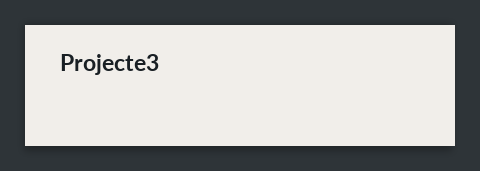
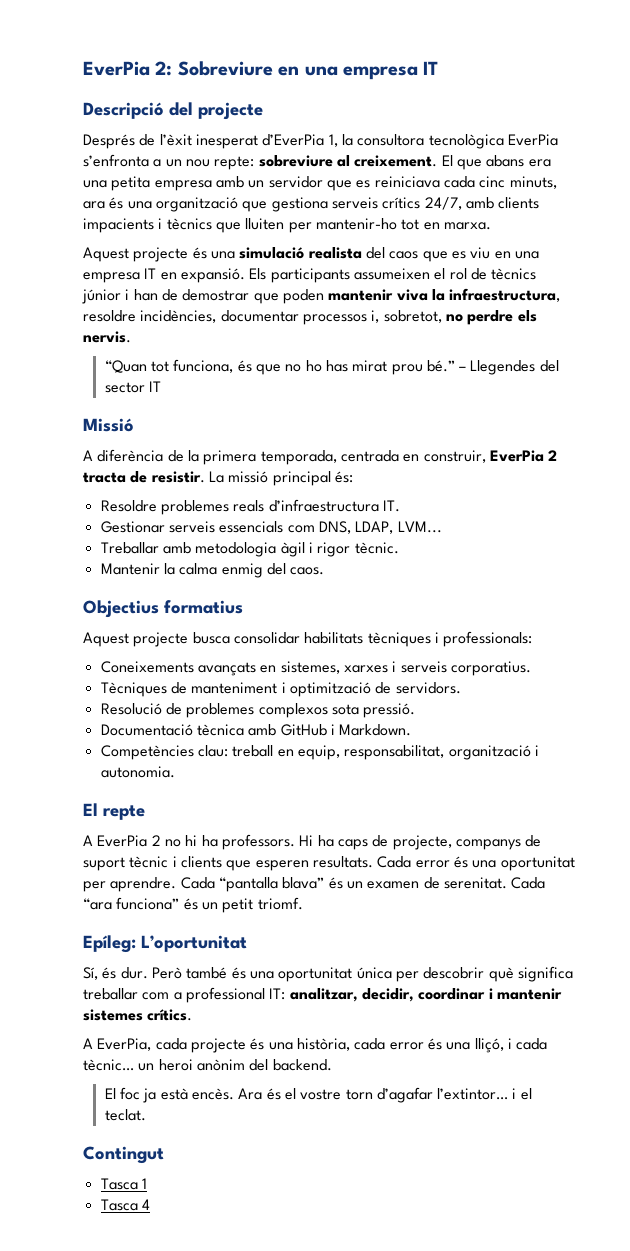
[60,54,159,75] Projecte3 -> [83,61,439,80] [83,102,263,120] [83,134,558,149] [83,154,551,170] [83,176,557,191] [83,197,540,212] [83,218,491,233] [83,247,539,262] [83,268,537,283] [82,288,561,304] [83,310,537,325] [83,331,131,343] [104,359,559,375] [104,381,161,393] [83,418,134,432] [83,449,558,465] [83,471,353,486] [100,499,400,515] [100,521,442,534] [100,542,399,557] [100,563,325,578] [83,600,243,618] [83,631,533,647] [100,661,531,676] [100,682,461,697] [100,703,416,718] [100,724,412,736] [100,745,539,760] [100,766,175,778] [83,803,145,820] [83,834,542,850] [83,856,575,871] [83,877,546,892] [83,897,303,913] [83,935,247,953] [83,966,573,982] [83,987,562,1003] [83,1009,193,1021] [83,1038,548,1053] [83,1059,332,1071] [104,1087,532,1103] [104,1109,146,1121] [83,1146,164,1164] [100,1178,147,1190] [100,1199,150,1211] EverPia 2: Sobreviure en una empresa IT // Descripció del projecte // Després de l’èxit inesperat d’EverPia 1, la consultora tecnològica EverPia s’enfronta a un nou repte: sobreviure al creixement. El que abans era una petita empresa amb un servidor que es reiniciava cada cinc minuts, ara és una organització que gestiona serveis crítics 24/7, amb clients impacients i tècnics que lluiten per mantenir-ho tot en marxa. // Aquest projecte és una simulació realista del caos que es viu en una empresa IT en expansió. Els participants assumeixen el rol de tècnics júnior i han de demostrar que poden mantenir viva la infraestructura, resoldre incidències, documentar processos i, sobretot, no perdre els nervis. // “Quan tot funciona, és que no ho has mirat prou bé.” – Llegendes del sector IT // Missió // A diferència de la primera temporada, centrada en construir, EverPia 2 tracta de resistir. La missió principal és: // Resoldre problemes reals d’infraestructura IT. // Gestionar serveis essencials com DNS, LDAP, LVM... // Treballar amb metodologia àgil i rigor tècnic. // Mantenir la calma enmig del caos. // Objectius formatius // Aquest projecte busca consolidar habilitats tècniques i professionals: // Coneixements avançats en sistemes, xarxes i serveis corporatius. // Tècniques de manteniment i optimització de servidors. // Resolució de problemes complexos sota pressió. // Documentació tècnica amb GitHub i Markdown. // Competències clau: treball en equip, responsabilitat, organització i autonomia. // El repte // A EverPia 2 no hi ha professors. Hi ha caps de projecte, companys de suport tècnic i clients que esperen resultats. Cada error és una oportunitat per aprendre. Cada “pantalla blava” és un examen de serenitat. Cada “ara funciona” és un petit triomf. // Epíleg: L’oportunitat // Sí, és dur. Però també és una oportunitat única per descobrir què significa treballar com a professional IT: analitzar, decidir, coordinar i mantenir sistemes crítics. // A EverPia, cada projecte és una història, cada error és una lliçó, i cada tècnic… un heroi anònim del backend. // El foc ja està encès. Ara és el vostre torn d’agafar l’extintor… i el teclat. // Contingut // Tasca 1 // Tasca 4

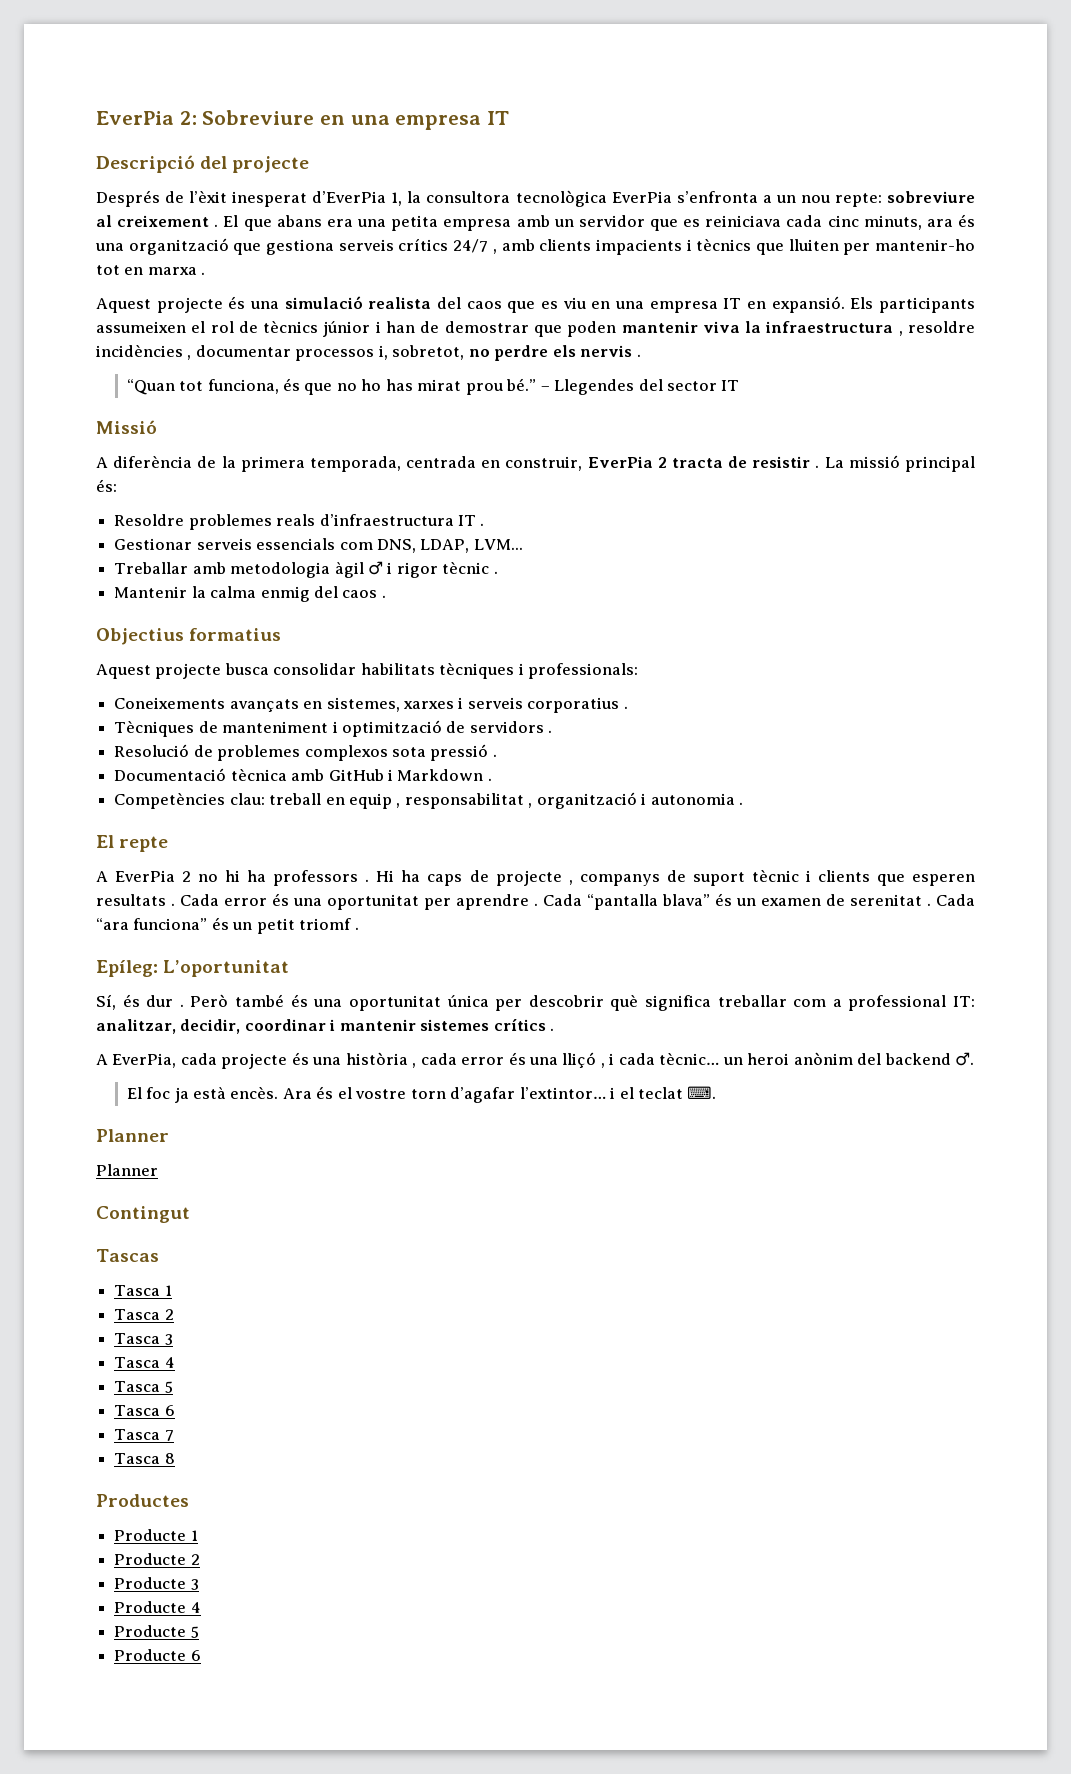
[354,155,438,167] creixement. -> [117,215,219,227] creixement .
[424,197,462,210] 24/7, -> [453,239,497,254] 24/7 ,
[443,222,491,230] marxa. -> [147,267,206,275] marxa .
[449,288,561,302] [83,310,217,323] infraestructura, resoldre incidències, -> [765,321,975,336] [96,344,192,360] infraestructura , resoldre incidències ,
[83,331,131,343] nervis. -> [580,345,641,357] nervis .
[151,471,205,483] resistir. -> [752,456,820,468] resistir .
[382,500,400,512] IT. -> [457,515,485,526] IT .
(305, 549) none -> [367,561,383,575] ♂
[354,542,399,554] tècnic. -> [442,561,498,574] tècnic .
[290,567,325,575] caos. -> [342,590,386,598] caos .
[450,661,531,676] corporatius. -> [527,697,628,713] corporatius .
[395,682,461,694] servidors. -> [469,721,553,733] servidors .
[363,703,416,718] pressió. -> [430,744,497,761] pressió .
[339,724,412,736] Markdown. -> [397,769,492,781] Markdown .
[297,745,539,760] [100,766,175,778] equip, responsabilitat, organització i autonomia. -> [348,792,744,809] equip , responsabilitat , organització i autonomia .
[221,834,295,850] professors. -> [273,870,370,886] professors .
[392,835,452,850] projecte, -> [495,870,573,886] projecte ,
[312,856,373,868] resultats. -> [96,894,175,906] resultats .
[110,877,177,892] aprendre. -> [456,894,538,910] aprendre .
[443,877,507,889] serenitat. -> [850,894,931,906] serenitat .
[257,897,303,910] triomf. -> [299,918,359,930] triomf .
[120,967,148,979] dur. -> [146,995,184,1007] dur .
[147,1009,193,1021] crítics. -> [493,1019,555,1031] crítics .
[296,1038,350,1051] història, -> [345,1052,417,1068] història ,
[474,1038,504,1053] lliçó, -> [562,1052,605,1068] lliçó ,
[272,1059,332,1071] backend. -> [884,1052,975,1066] backend ♂.
[104,1109,146,1121] teclat. -> [637,1086,717,1099] [96,1129,169,1142] [96,1164,158,1176] teclat ⌨. // Planner // Planner
(164, 1155) none -> [96,1249,159,1262] // Tascas
[141,1199,150,1210] 4 -> [164,1309,174,1320] [114,1333,173,1345] [114,1357,175,1368] [114,1381,173,1393] [114,1405,175,1416] [114,1429,174,1441] [114,1453,175,1464] [96,1494,189,1507] [114,1529,198,1541] [114,1553,200,1565] [114,1577,199,1590] [114,1601,201,1613] [114,1625,199,1638] [114,1649,201,1661] 2 // Tasca 3 // Tasca 4 // Tasca 5 // Tasca 6 // Tasca 7 // Tasca 8 // Productes // Producte 1 // Producte 2 // Producte 3 // Producte 4 // Producte 5 // Producte 6

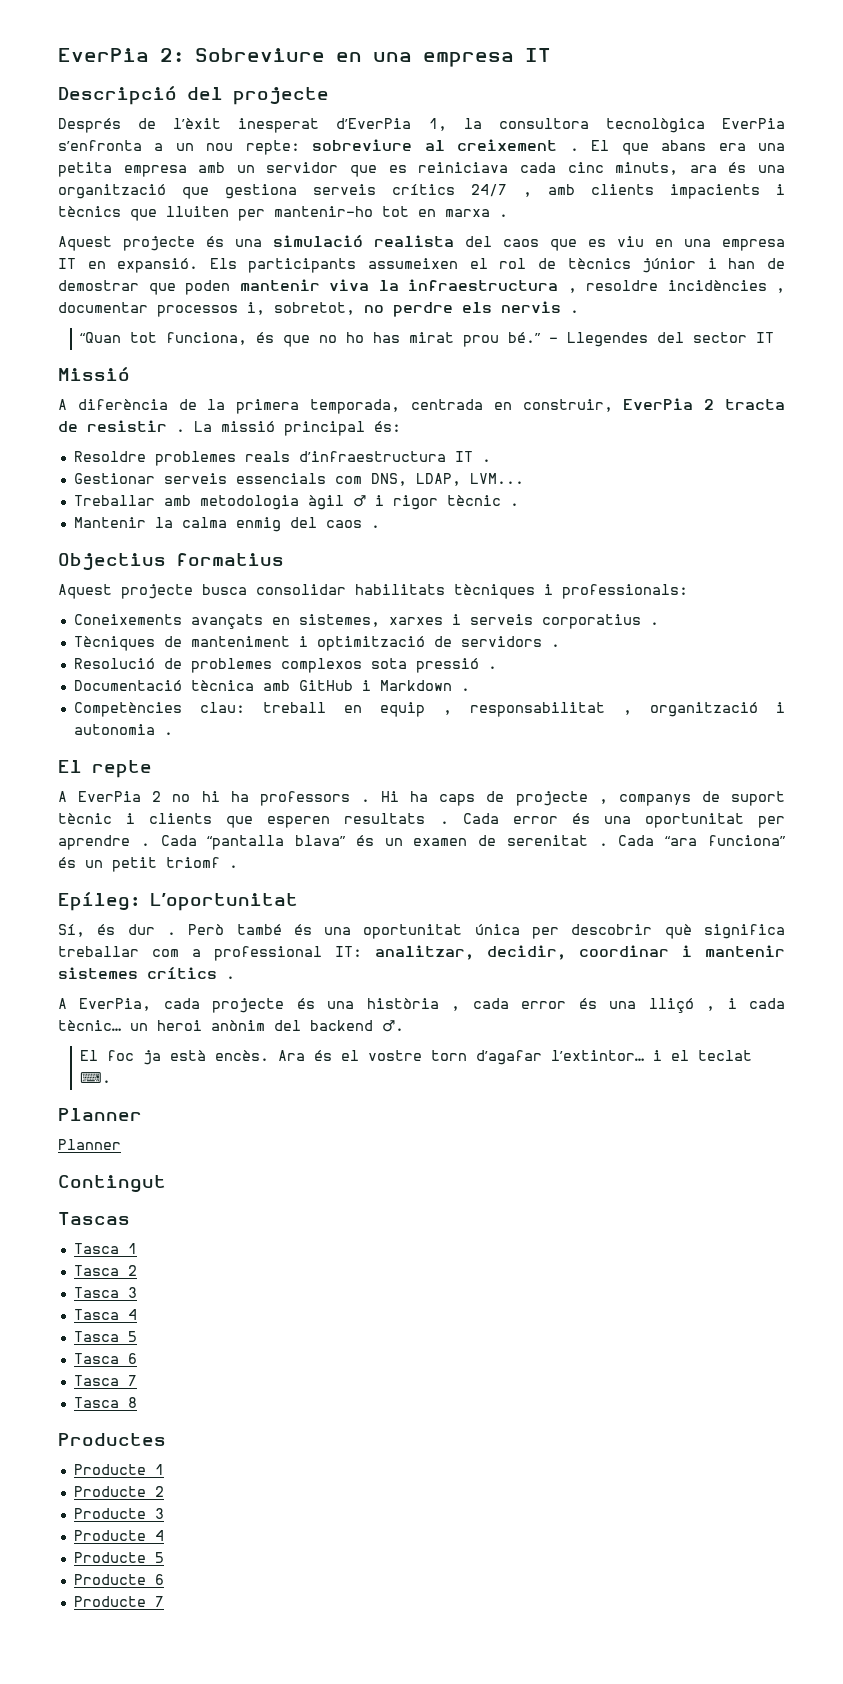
(201, 1655) none -> [73,1596,164,1607] // Producte 7

